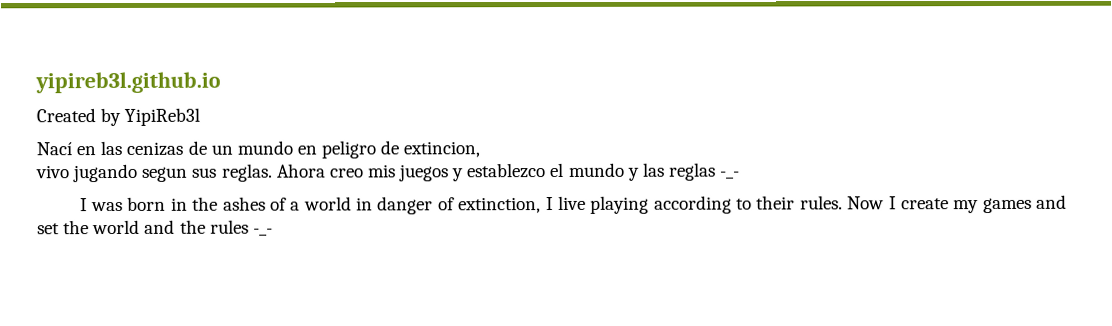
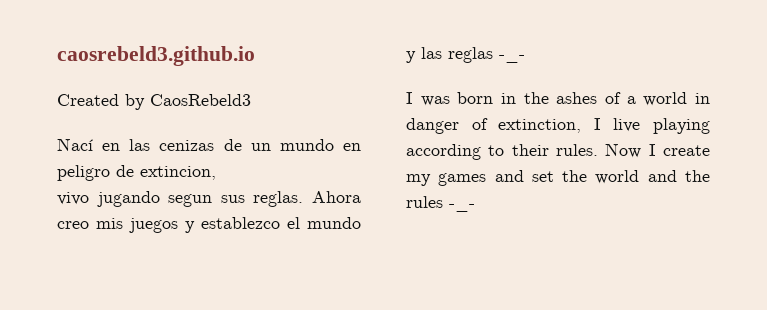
[35,71,221,94] yipireb3l.github.io -> [57,46,255,66] caosrebeld3.github.io
[124,107,201,126] YipiReb3l -> [150,94,251,106] CaosRebeld3

